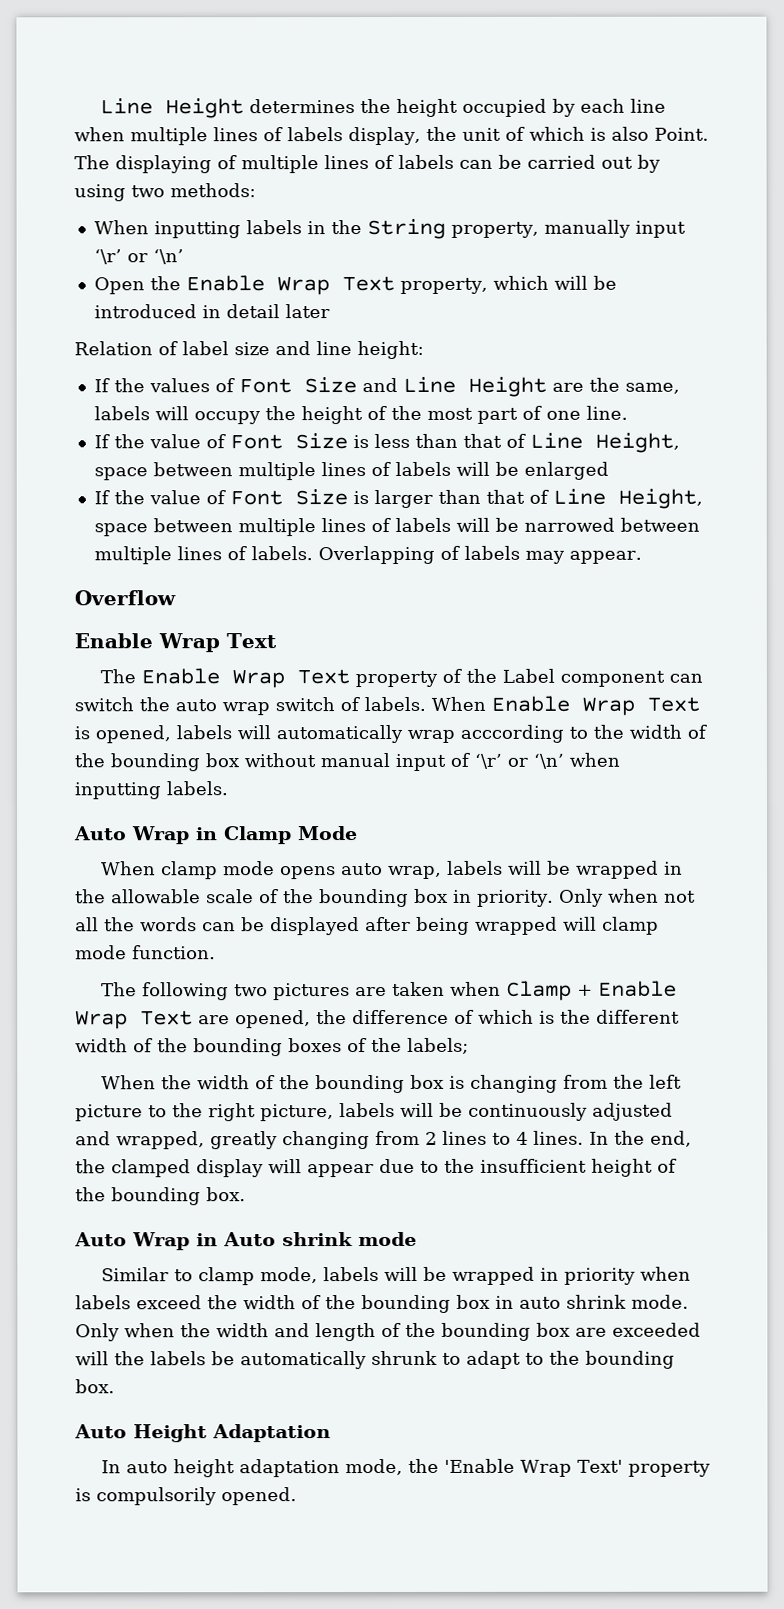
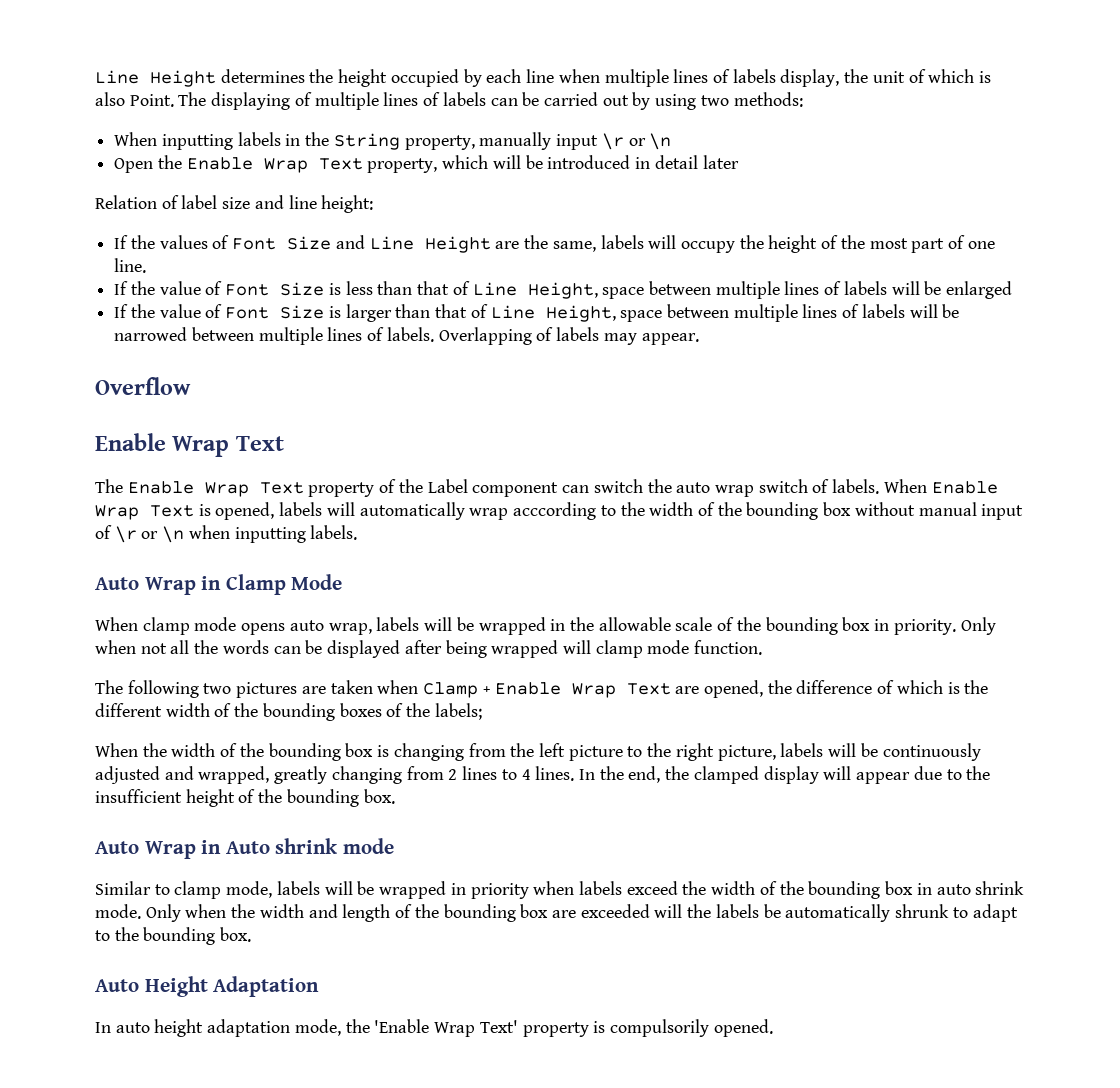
[93,249,184,265] ‘\r’ or ‘\n’ -> [601,133,672,150] \r or \n
[474,753,564,769] ‘\r’ or ‘\n’ -> [114,526,185,543] \r or \n

